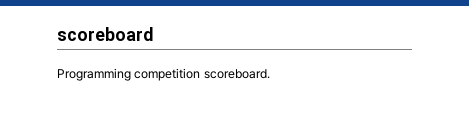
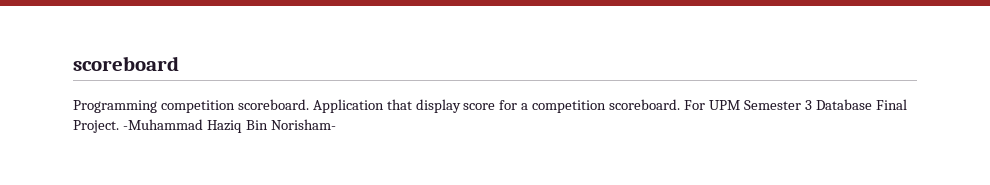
(270, 74) none -> [312,99,907,113] [73,119,336,133] Application that display score for a competition scoreboard. For UPM Semester 3 Database Final Project. -Muhammad Haziq Bin Norisham-

